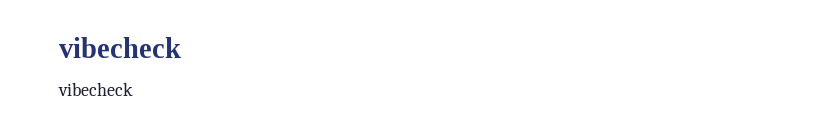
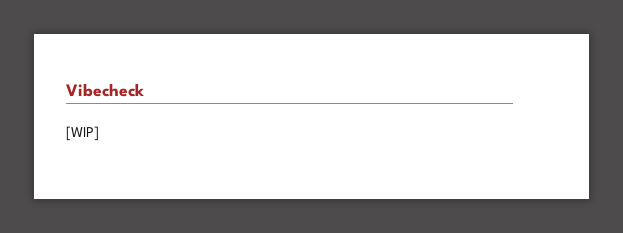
[59,37,181,58] [58,82,133,96] vibecheck // vibecheck -> [66,83,144,97] [66,126,99,141] Vibecheck // [WIP]

